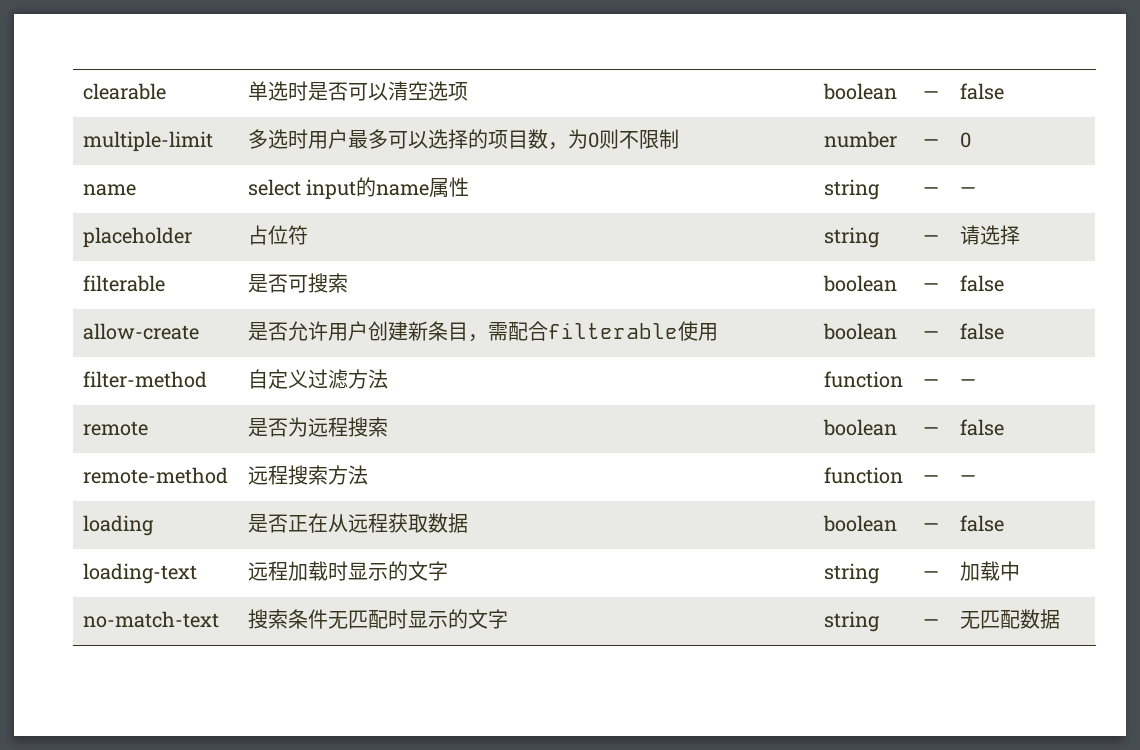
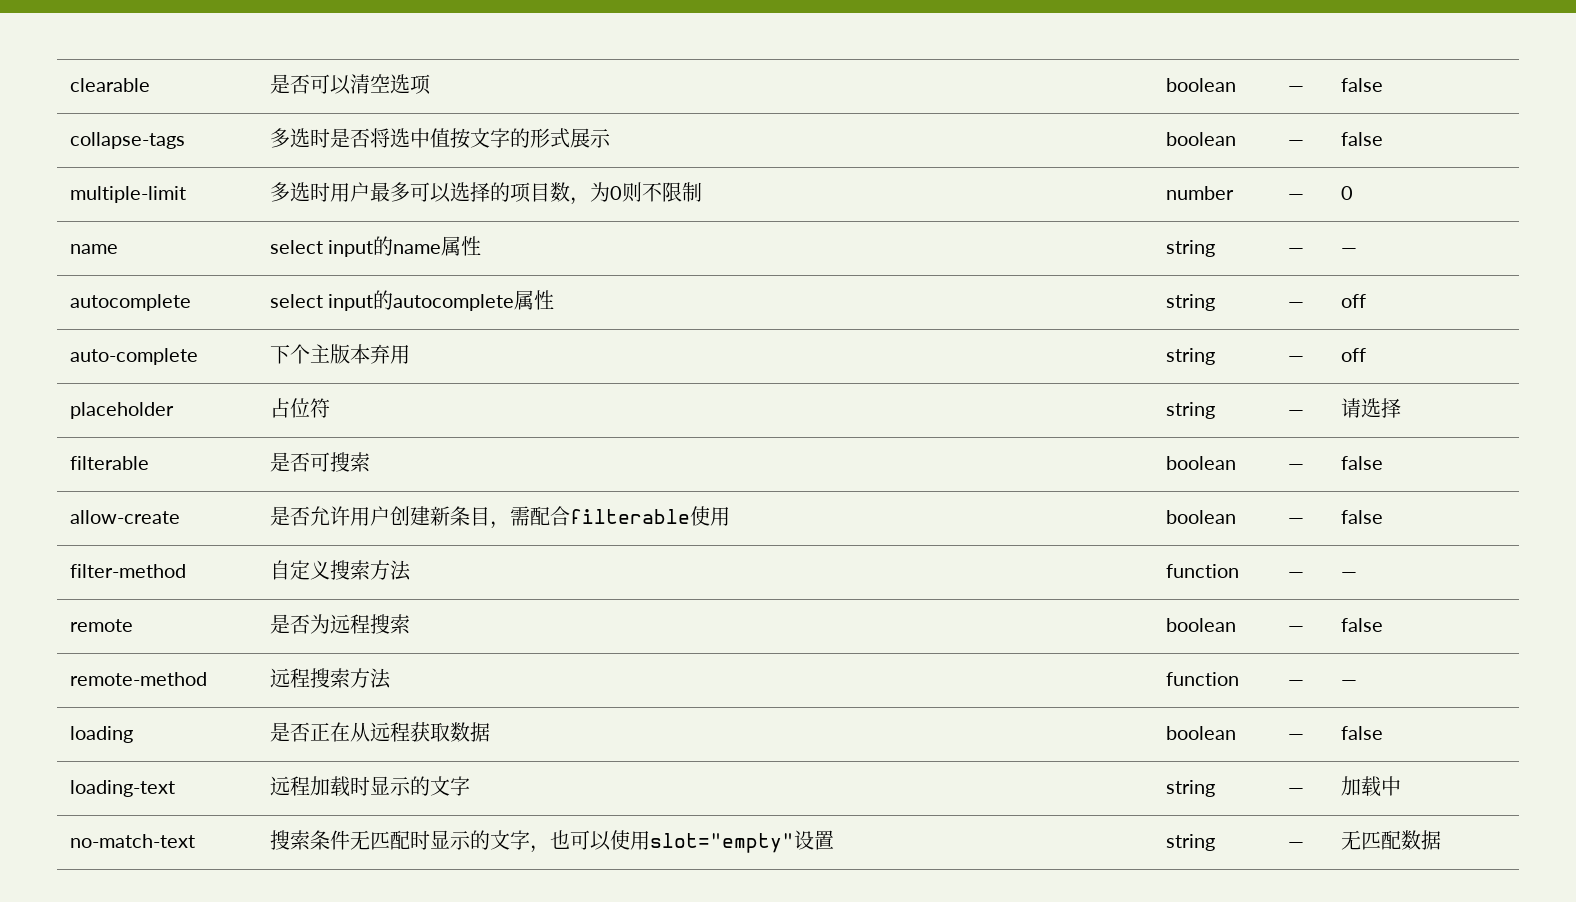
[247,81,308,101] 单选时 -> (150, 85) none
(1004, 91) none -> [69,132,185,149] [269,128,611,149] [1165,132,1236,146] [1287,140,1304,146] [1340,132,1383,146] // collapse-tags | 多选时是否将选中值按文字的形式展示 | boolean | — | false
(976, 191) none -> [69,294,191,311] [269,290,555,311] [1165,294,1215,311] [1287,302,1304,308] [1340,294,1366,308] [69,348,198,365] [269,344,410,364] [1165,348,1215,365] [1287,356,1304,362] [1340,348,1366,362] // autocomplete | select input的autocomplete属性 | string | — | off // auto-complete | 下个主版本弃用 | string | — | off
[307,369,348,389] 过滤 -> [329,560,370,580] 搜索
(508, 619) none -> [529,830,834,853] ，也可以使用slot="empty"设置

